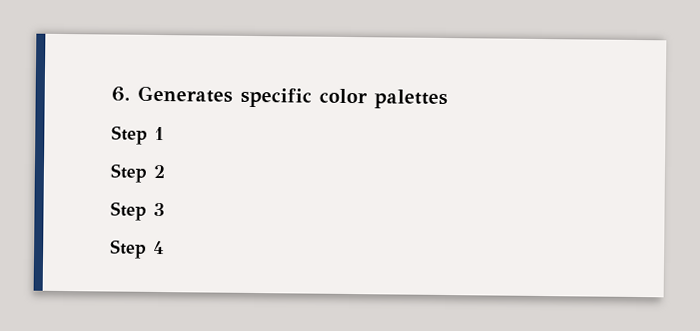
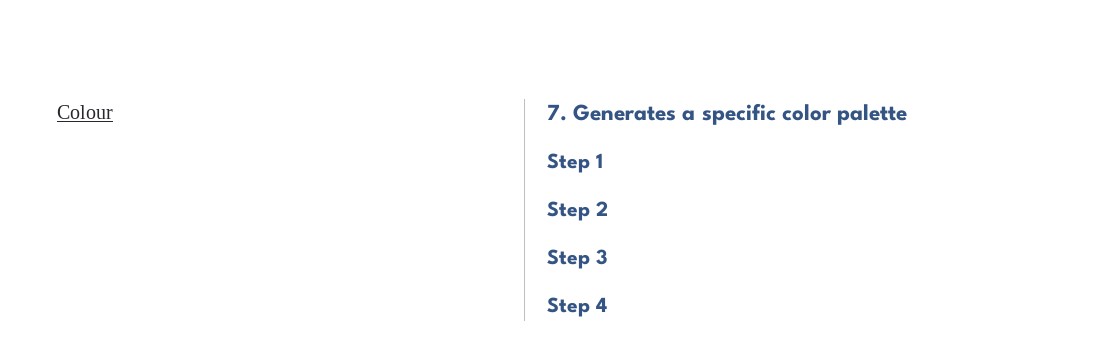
[111,85,233,103] 6. Generates -> [57,105,113,119] [547,104,696,121] Colour // 7. Generates a
[374,89,448,110] palettes -> [837,104,908,125] palette

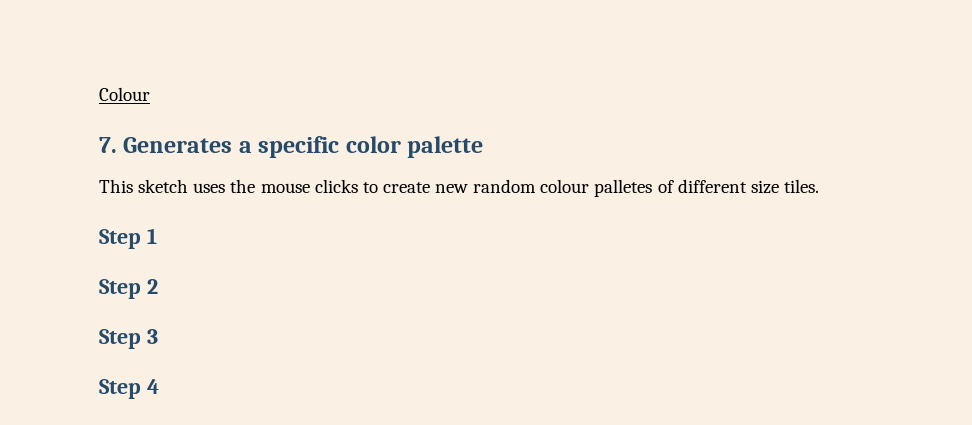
(908, 114) none -> [99,179,819,197] // This sketch uses the mouse clicks to create new random colour palletes of different size tiles.

